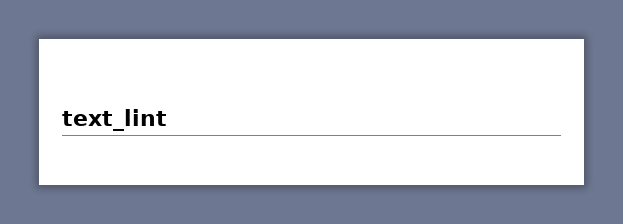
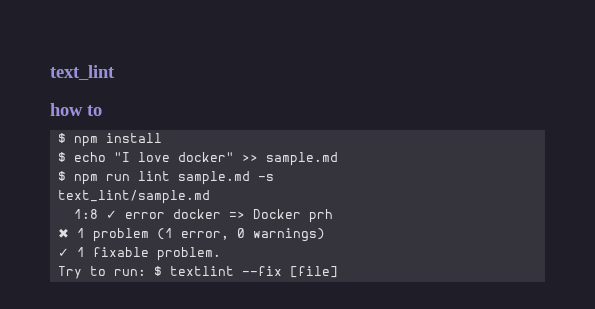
(167, 120) none -> [50,103,102,116] [58,133,163,147] [58,152,339,166] [58,171,275,185] [58,190,211,204] [74,209,334,223] [58,228,326,242] [58,247,222,261] [58,266,339,279] // how to // $ npm install // $ echo "I love docker" >> sample.md // $ npm run lint sample.md -s // text_lint/sample.md // 1:8 ✓ error docker => Docker prh // ✖ 1 problem (1 error, 0 warnings) // ✓ 1 fixable problem. // Try to run: $ textlint --fix [file]

